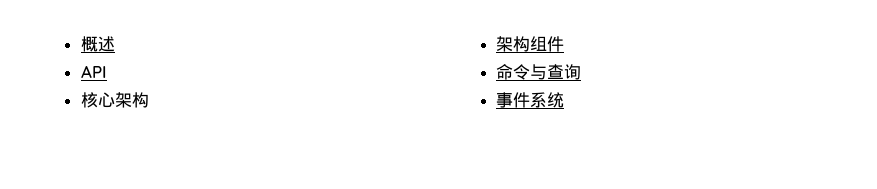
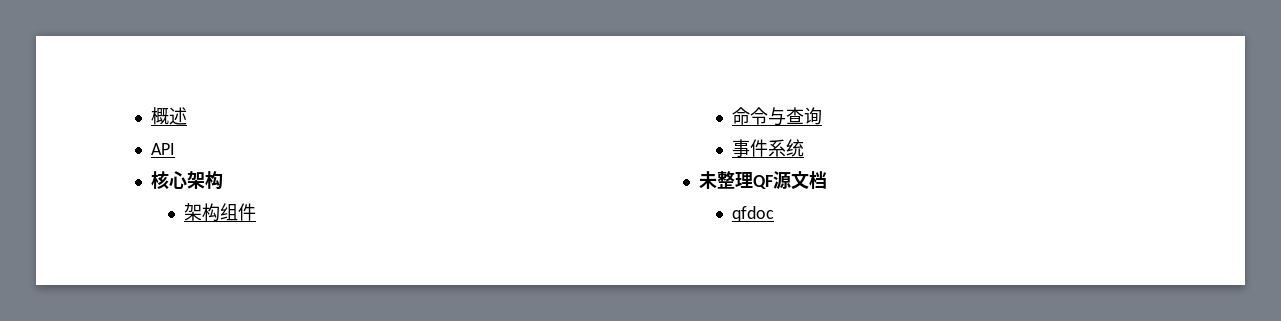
(565, 100) none -> [698,171,827,189] [732,206,775,222] // 未整理QF源文档 // qfdoc

